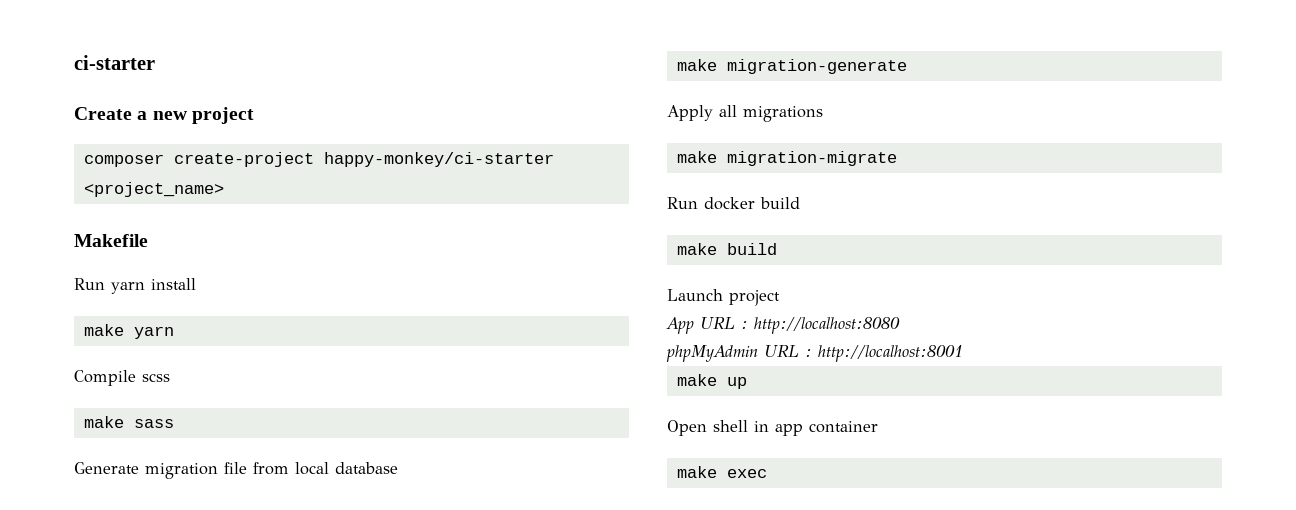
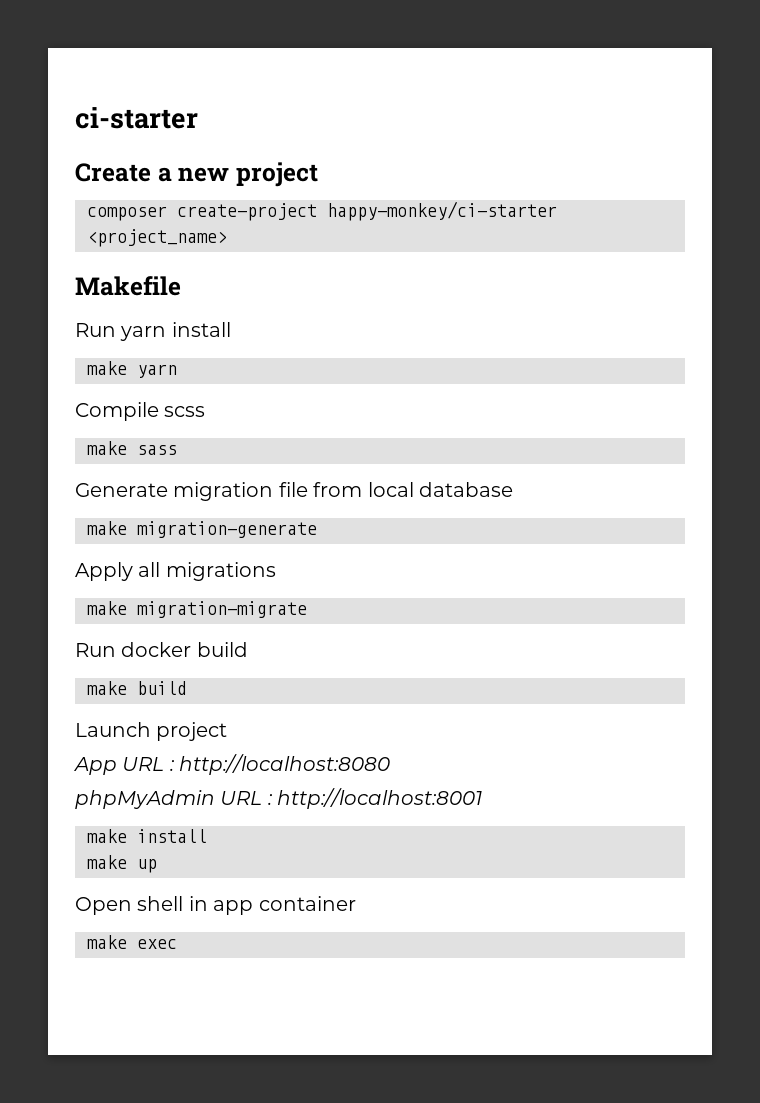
(963, 353) none -> [87,829,207,843] // make install

